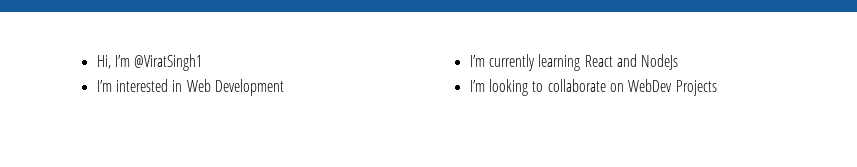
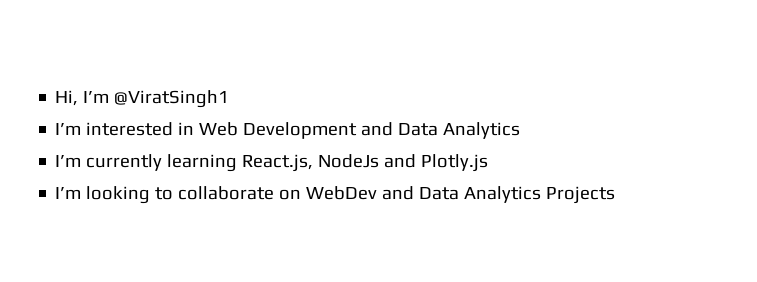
(284, 87) none -> [361,122,521,139] and Data Analytics
[584,54,679,70] React and NodeJs -> [242,154,489,172] React.js, NodeJs and Plotly.js
(673, 85) none -> [382,186,542,203] and Data Analytics

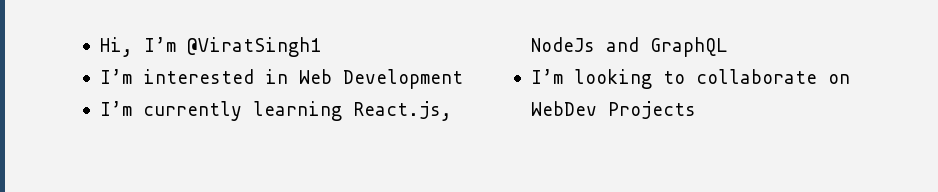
[361,122,521,139] and Data Analytics -> (463, 79) none
[421,154,489,172] Plotly.js -> [649,37,727,57] GraphQL
[382,186,542,203] and Data Analytics -> (597, 108) none

